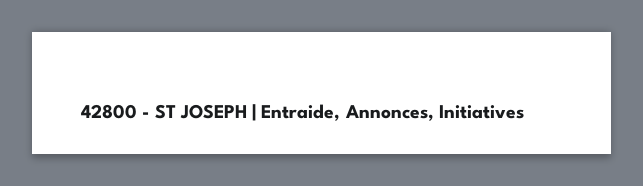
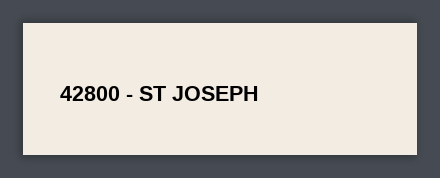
[252,104,524,121] | Entraide, Annonces, Initiatives -> (259, 93) none

